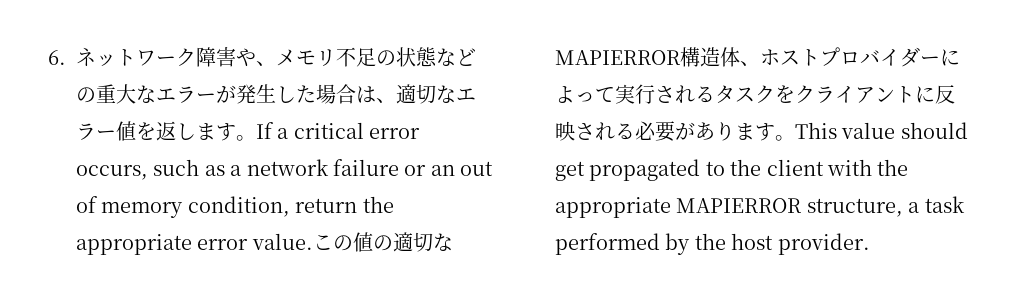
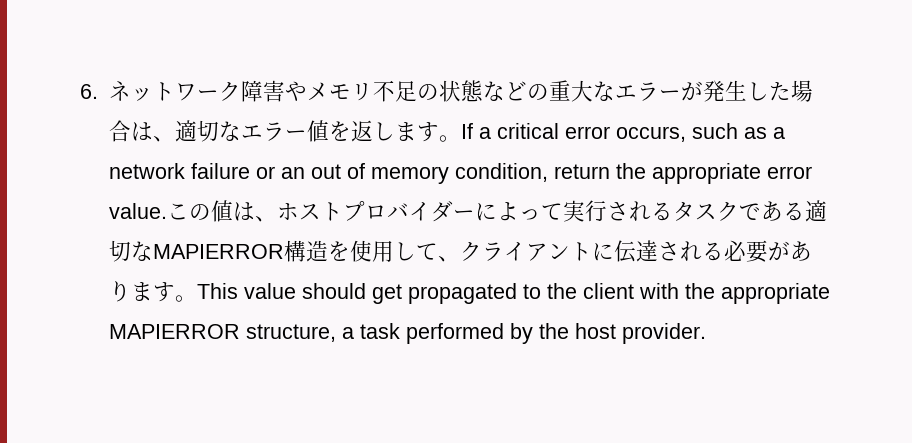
[256,61,276,66] 、 -> (307, 91) none
[372,232,453,252] [555,47,740,67] の適切なMAPIERROR構造体 -> [232,202,255,221] は
[775,85,795,103] を -> [738,200,827,222] [108,240,460,262] である適切なMAPIERROR構造を使用して、
[935,85,955,104] [555,121,575,141] 反映 -> [613,240,658,263] 伝達

